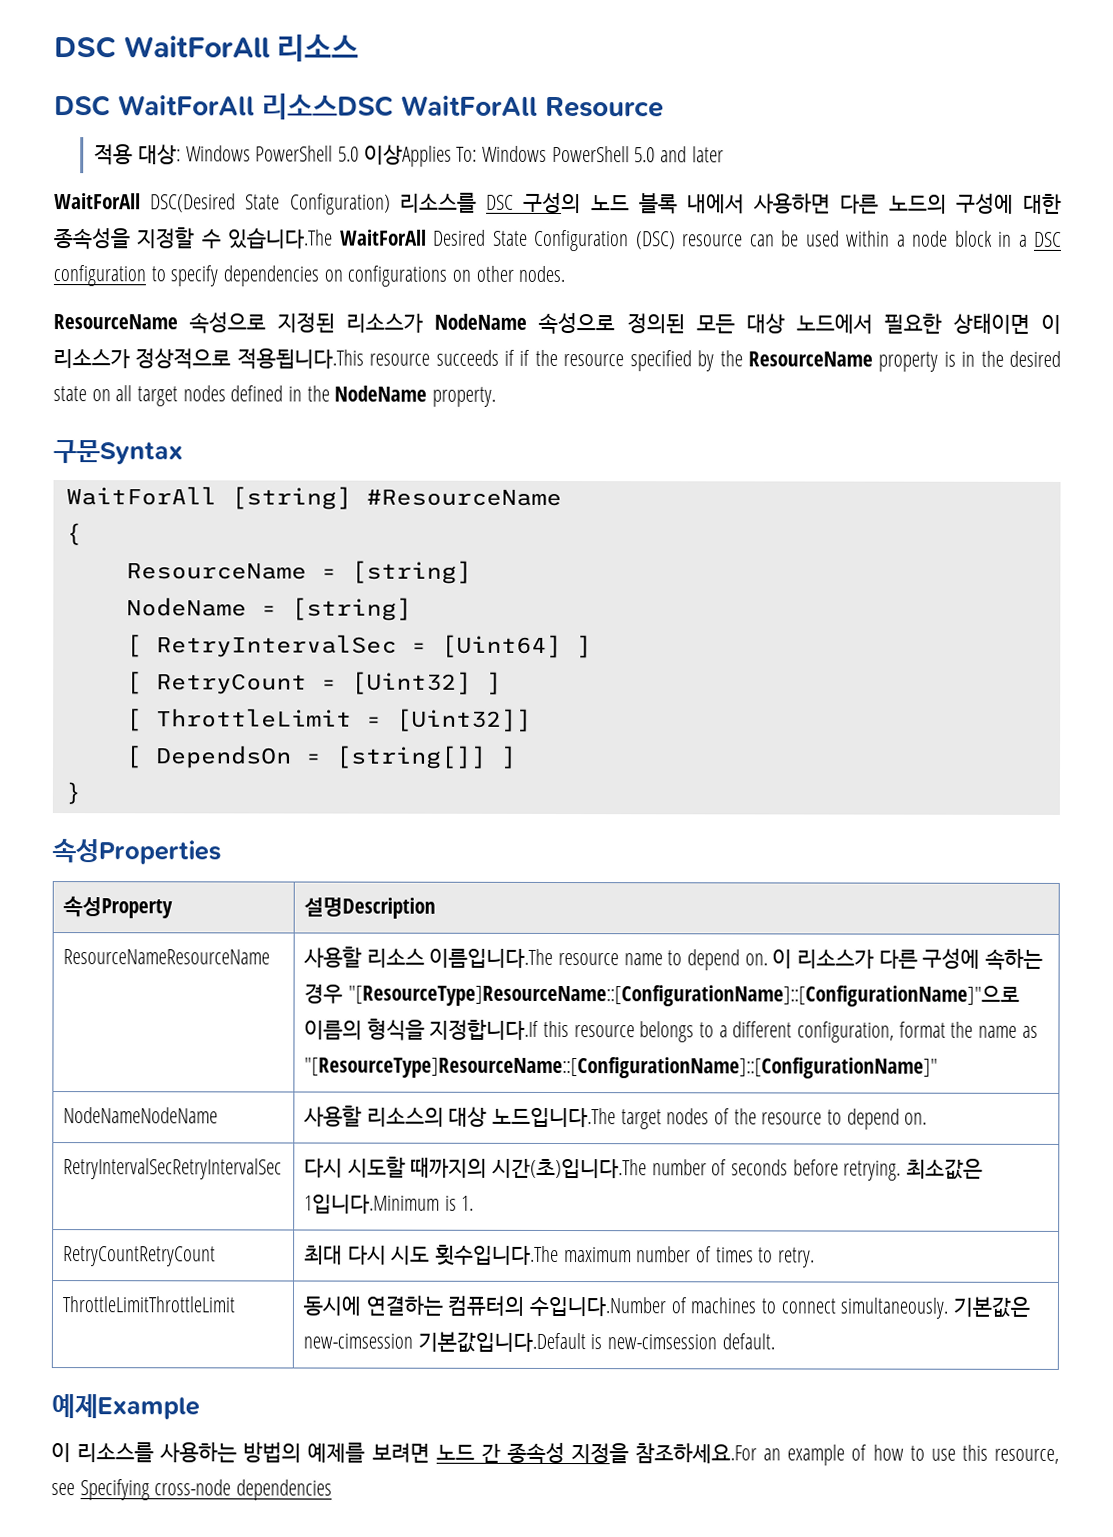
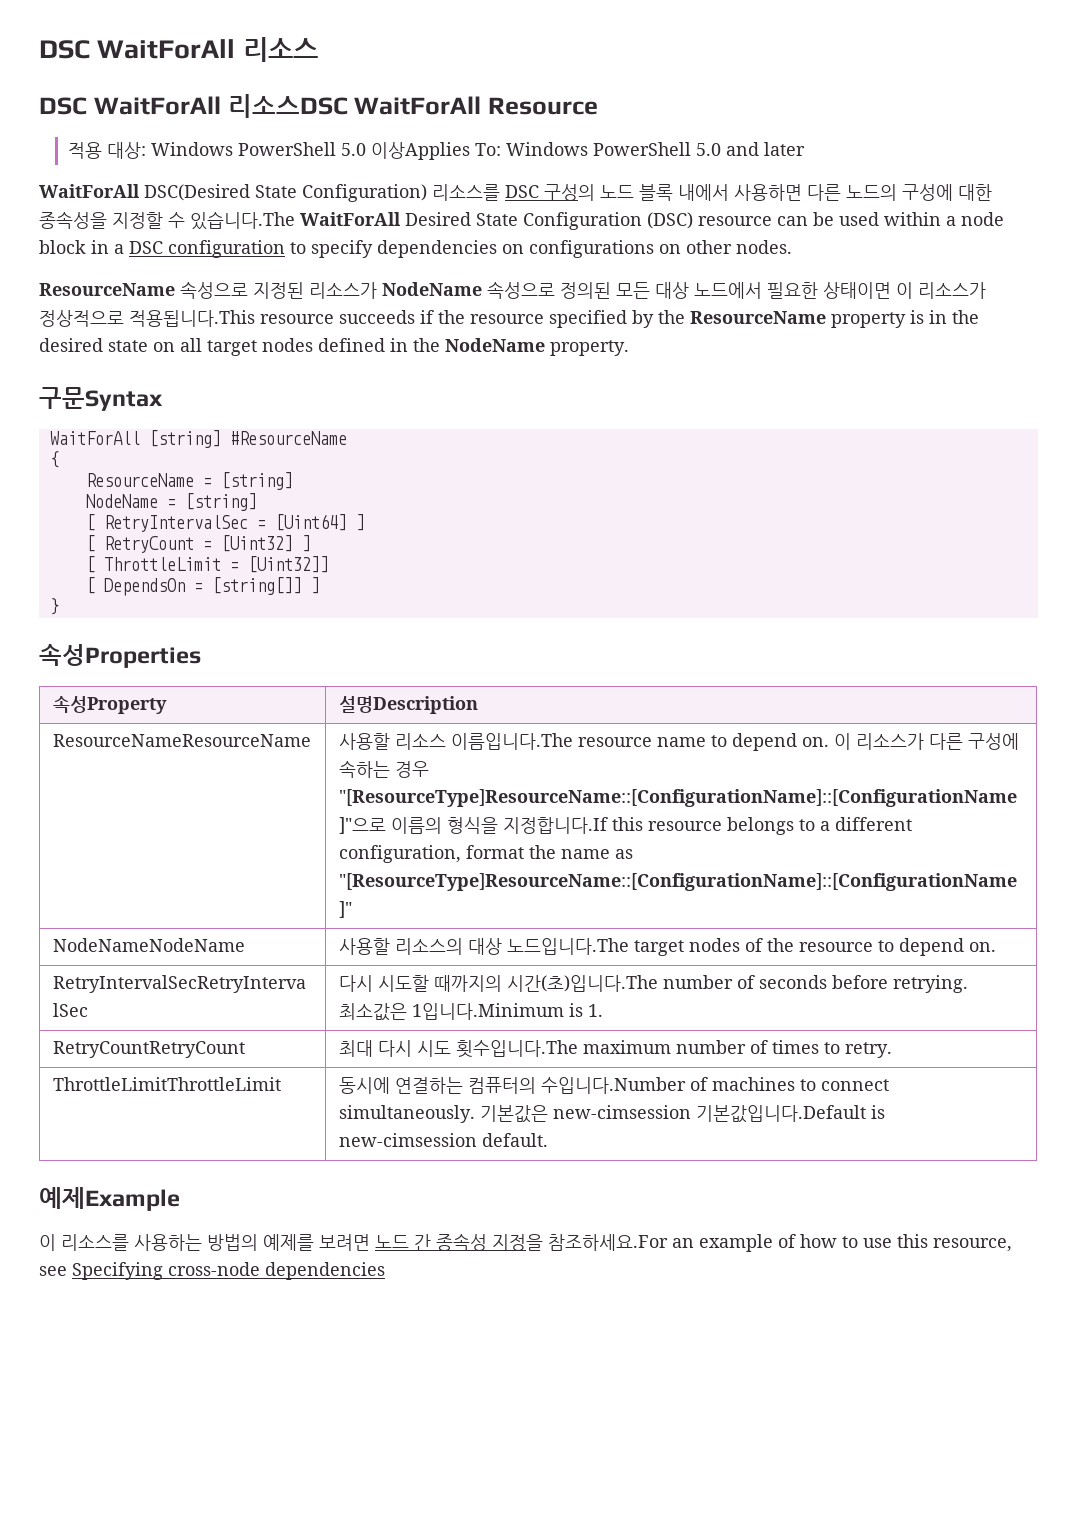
[519,349,531,366] if -> (434, 317) none

